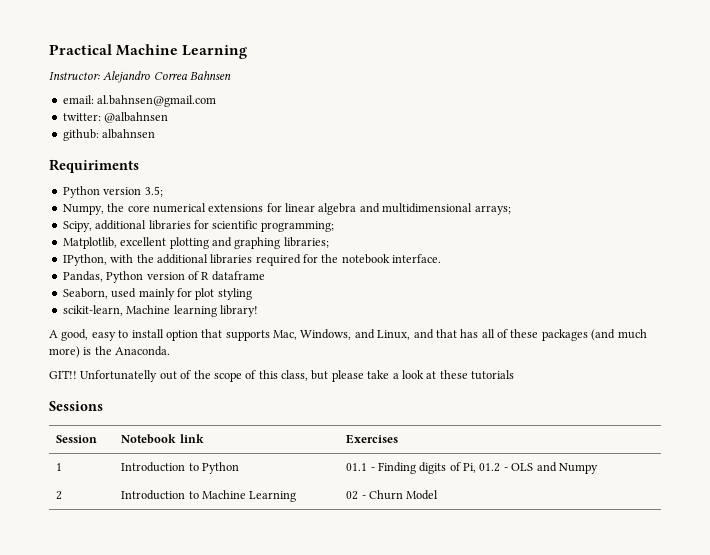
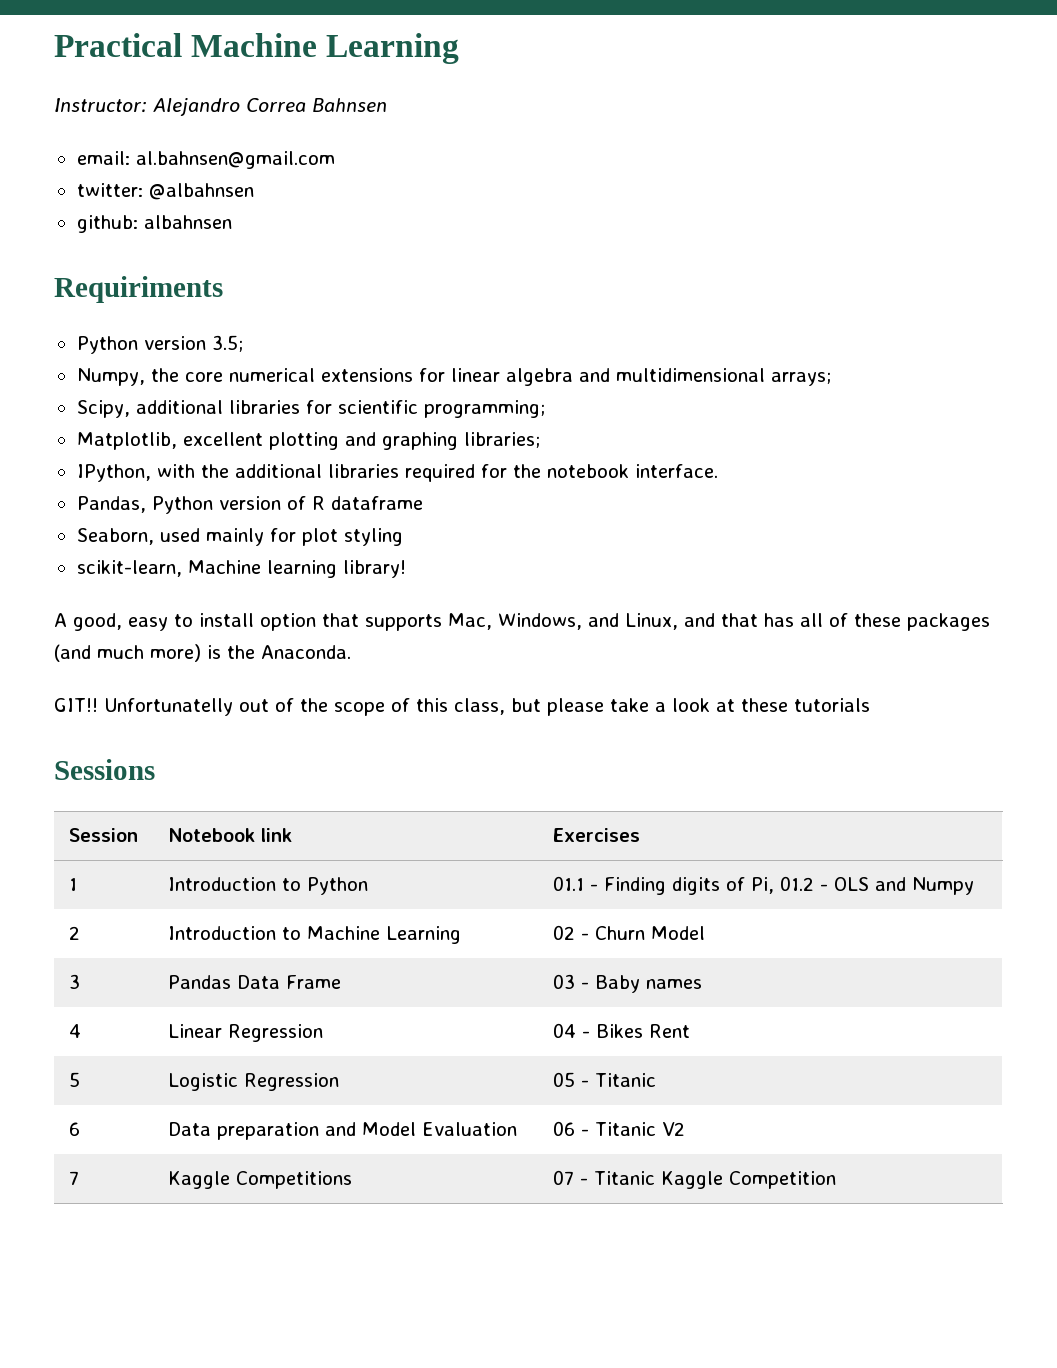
(439, 495) none -> [68,974,80,989] [167,975,341,989] [552,974,702,993] [68,1024,81,1038] [167,1024,323,1042] [552,1023,690,1038] [68,1072,80,1087] [167,1073,339,1091] [552,1072,656,1087] [68,1122,80,1136] [167,1122,517,1140] [552,1121,685,1136] [68,1171,79,1185] [167,1171,352,1189] [552,1170,836,1189] // 3 | Pandas Data Frame | 03 - Baby names // 4 | Linear Regression | 04 - Bikes Rent // 5 | Logistic Regression | 05 - Titanic // 6 | Data preparation and Model Evaluation | 06 - Titanic V2 // 7 | Kaggle Competitions | 07 - Titanic Kaggle Competition

